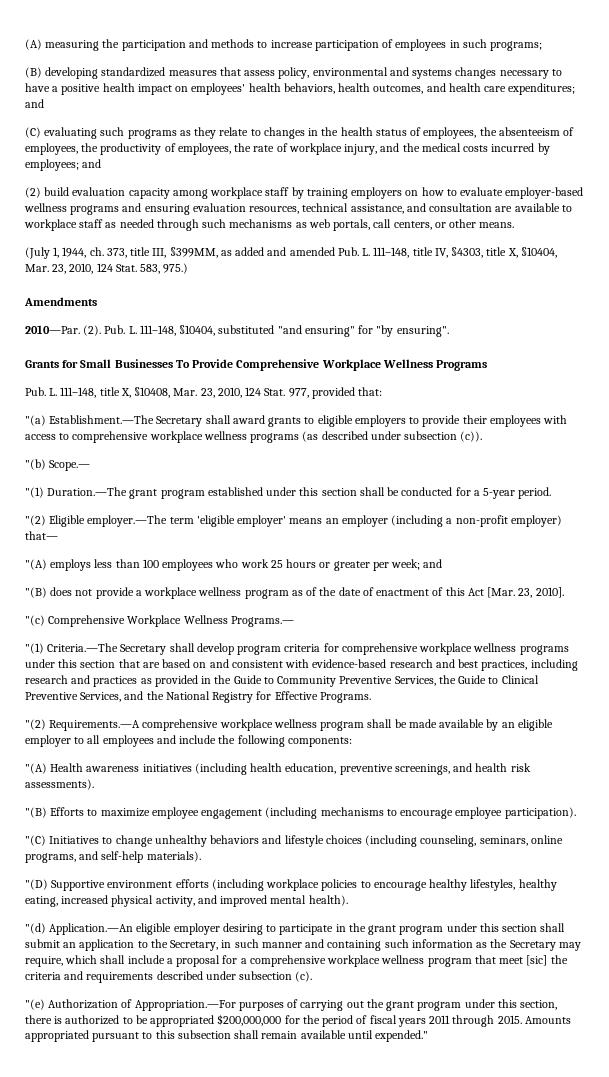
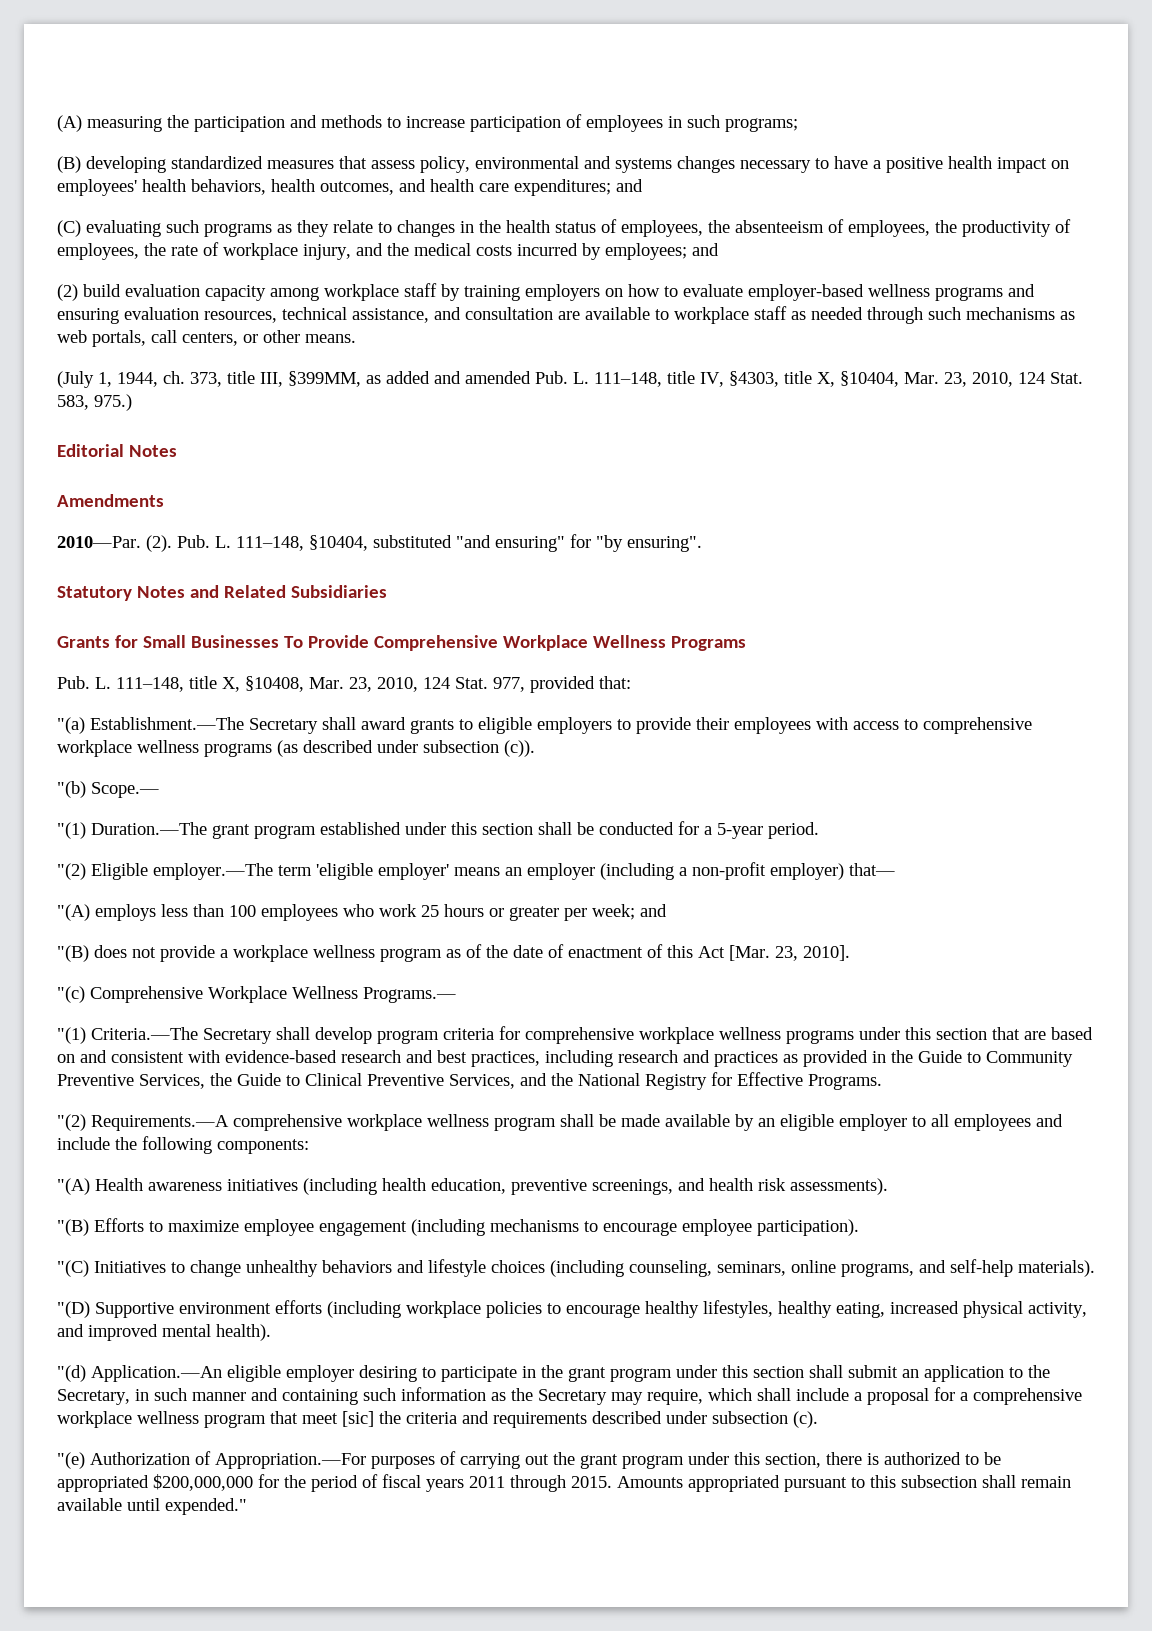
(189, 268) none -> [57,444,177,457] // Editorial Notes
(449, 331) none -> [57,585,387,601] // Statutory Notes and Related Subsidiaries

